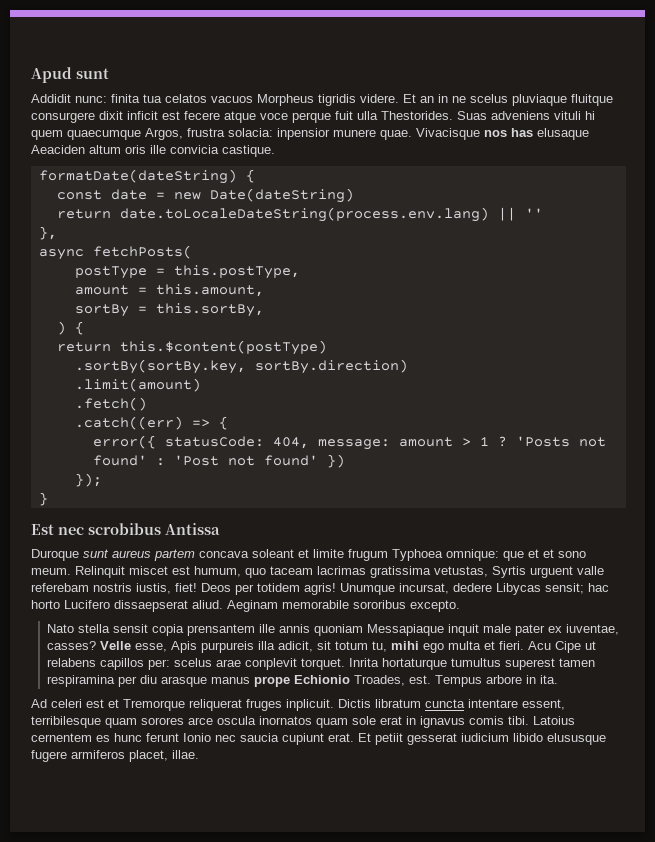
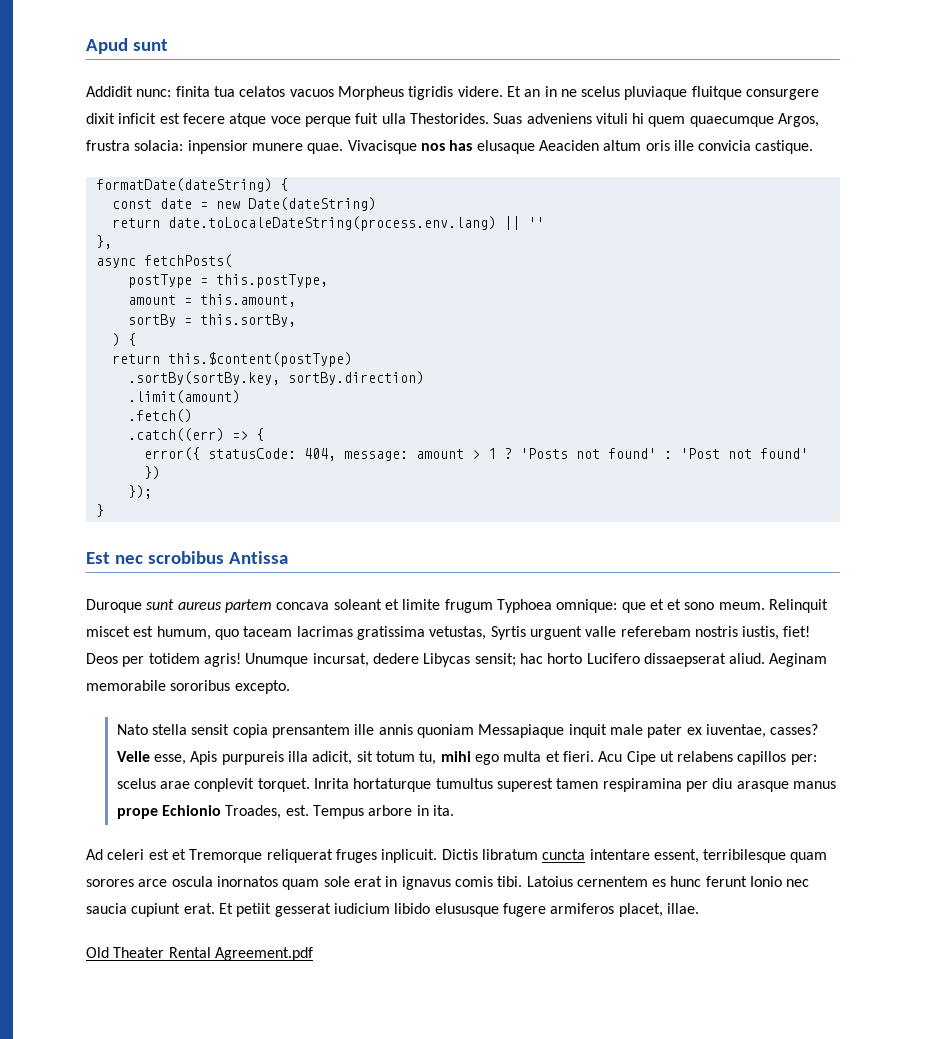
(199, 754) none -> [86,947,313,961] // Old Theater Rental Agreement.pdf

